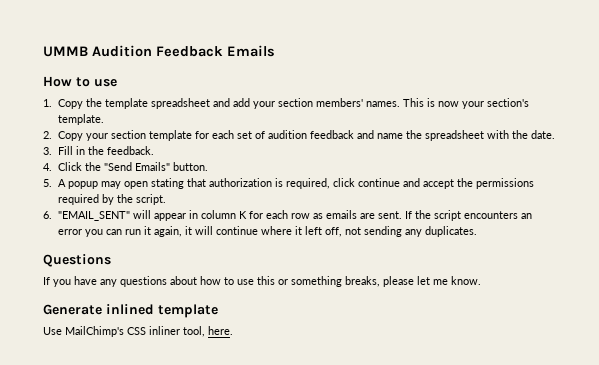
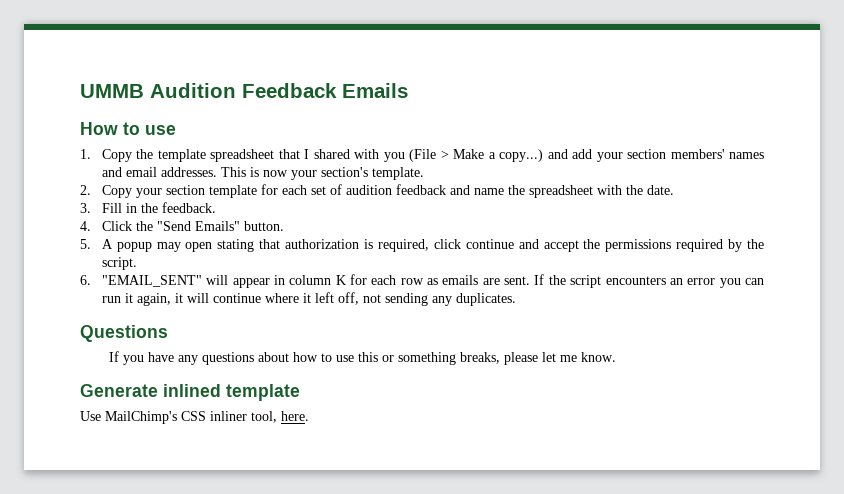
(210, 103) none -> [278,149,544,162] that I shared with you (File > Make a copy...)
[365,101,400,107] names. -> [729,152,765,159] [101,167,217,177] names and email addresses.

